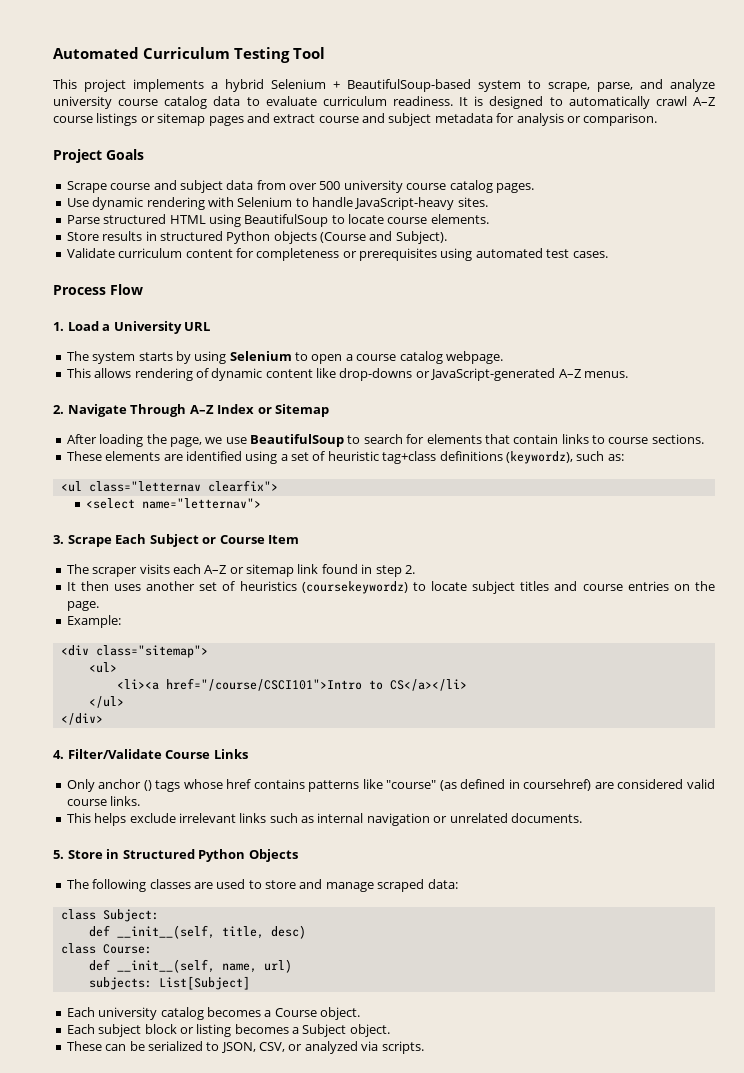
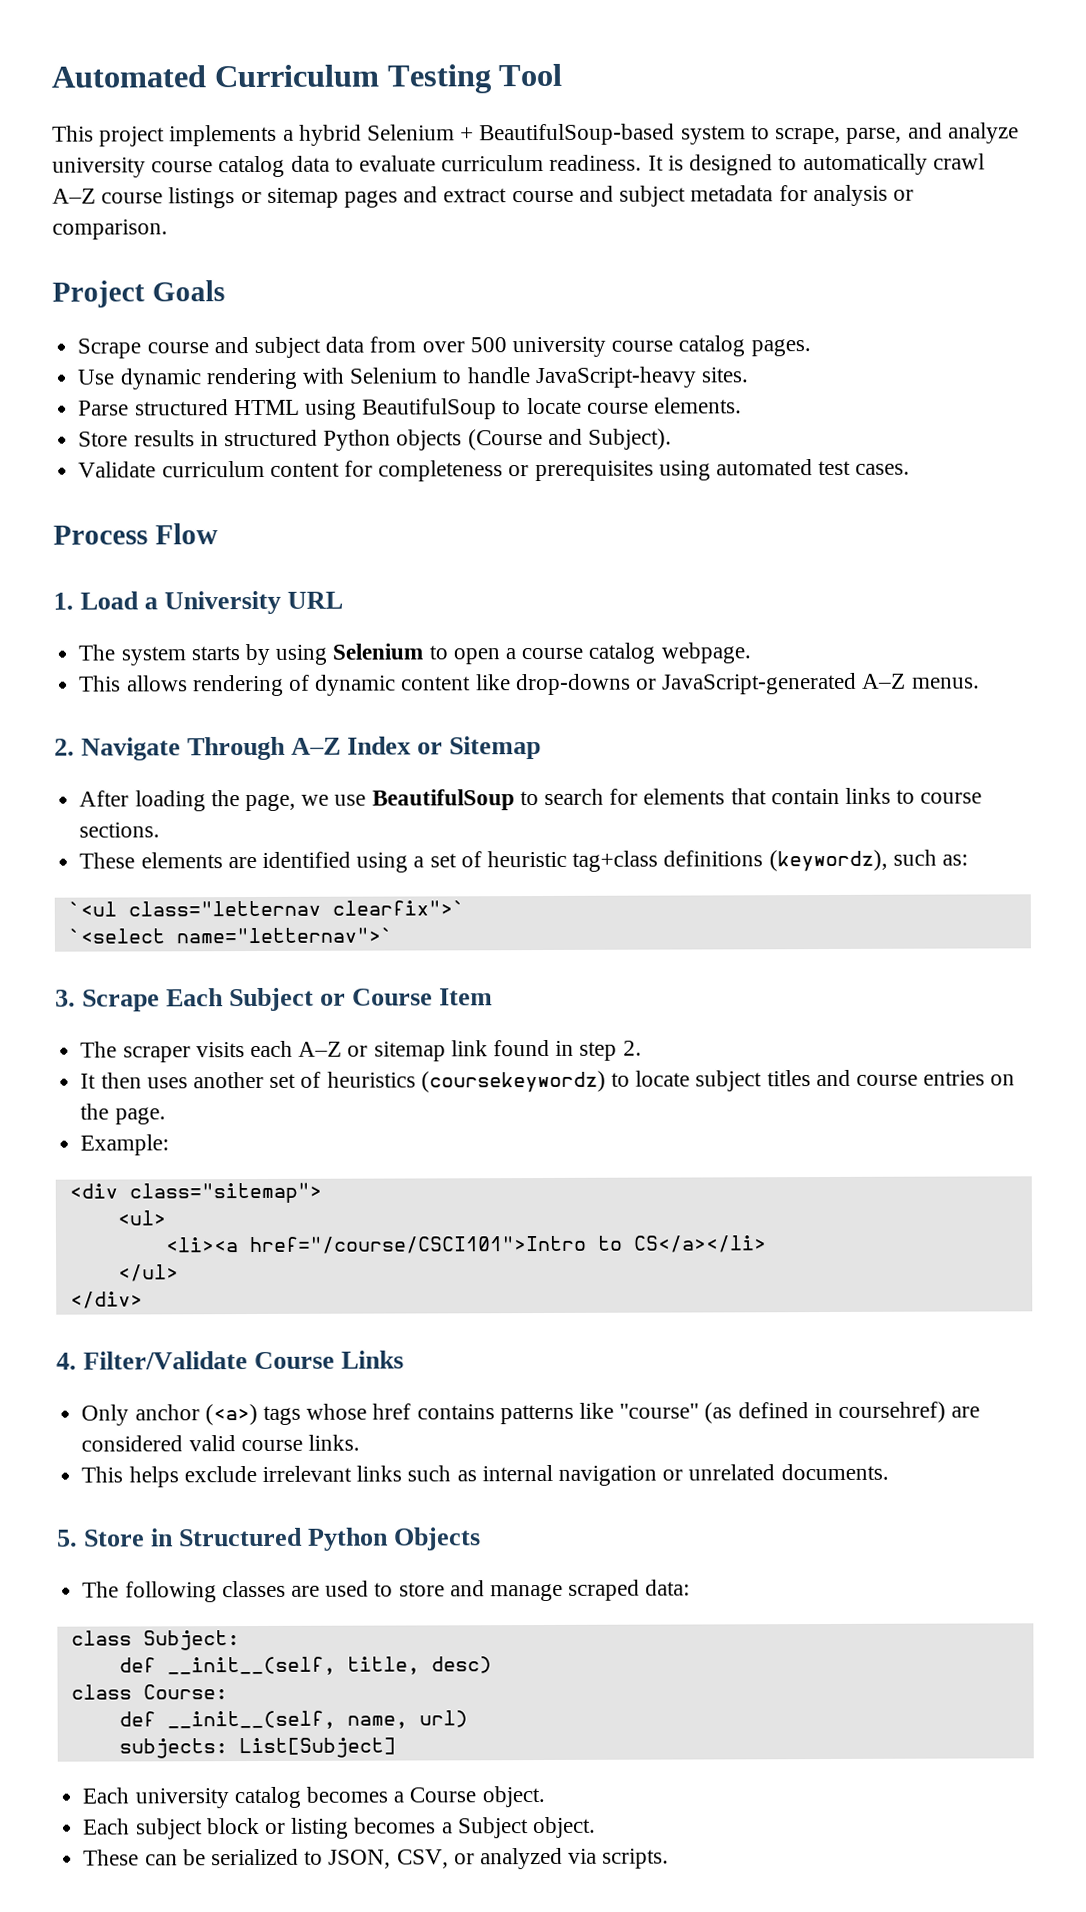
[60,480,278,492] [86,498,262,509] <ul class="letternav clearfix"> // <select name="letternav"> -> [67,900,465,917] [67,927,393,944] `<ul class="letternav clearfix">` // `<select name="letternav">`
[143,780,152,791] () -> [204,1403,258,1426] (<a>)

